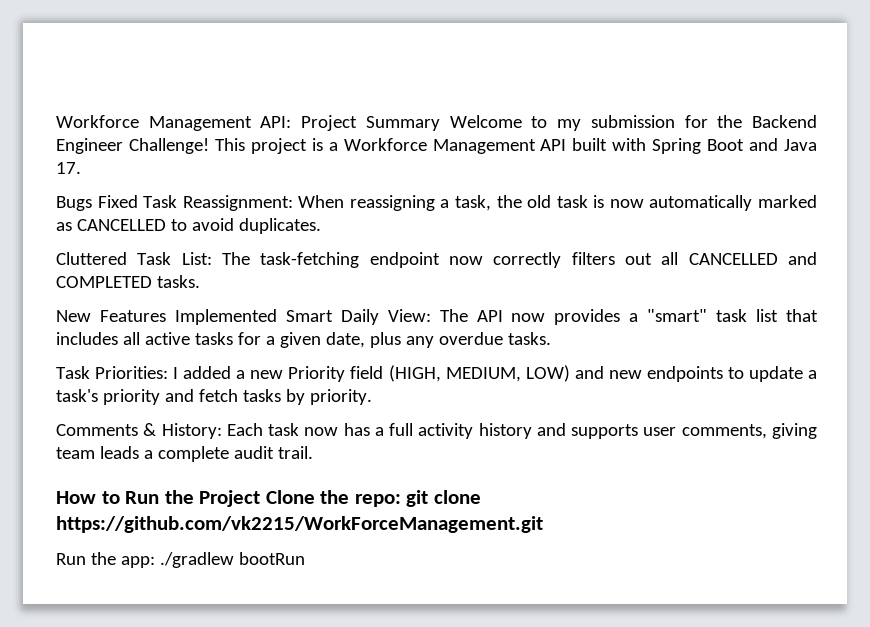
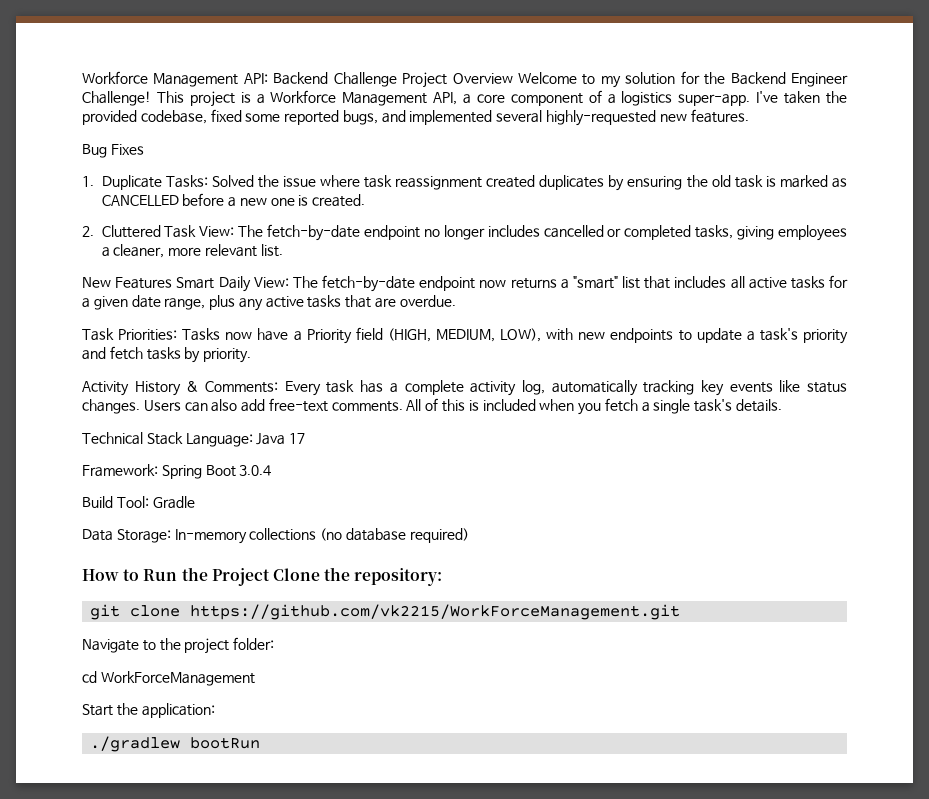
[301,115,440,131] Project Summary -> [273,72,513,88] Backend Challenge Project Overview
[590,115,675,128] submission -> [625,72,676,85] solution
[540,138,818,154] [56,162,81,174] [56,195,491,211] API built with Spring Boot and Java 17. // Bugs Fixed Task Reassignment: When reassigning a task, -> [433,90,847,106] [82,109,749,126] [82,144,144,158] [82,175,683,191] API, a core component of a logistics super-app. I've taken the provided codebase, fixed some reported bugs, and implemented several highly-requested new features. // Bug Fixes // 1. Duplicate Tasks: Solved the issue where task reassignment created duplicates by ensuring
[609,195,753,211] now automatically -> (776, 181) none
[170,218,321,234] [56,252,818,268] [56,275,200,288] to avoid duplicates. // Cluttered Task List: The task-fetching endpoint now correctly filters out all CANCELLED and COMPLETED tasks. -> [182,193,366,207] [82,224,847,241] [101,244,283,258] before a new one is created. // 2. Cluttered Task View: The fetch-by-date endpoint no longer includes cancelled or completed tasks, giving employees a cleaner, more relevant list.
[174,309,277,325] Implemented -> (173, 283) none
[476,309,621,325] API now provides -> [322,275,557,292] fetch-by-date endpoint now returns
[716,309,748,322] task -> (618, 282) none
[325,332,551,348] [56,366,284,379] date, plus any overdue tasks. // Task Priorities: I added a new -> [131,295,456,311] [82,328,302,341] date range, plus any active tasks that are overdue. // Task Priorities: Tasks now have a
[525,365,604,382] LOW) and -> [500,328,574,342] LOW), with
[56,423,817,439] [56,446,313,462] Comments & History: Each task now has a full activity history and supports user comments, giving team leads a complete audit trail. -> [82,380,847,396] [82,398,783,415] [82,432,306,447] [82,464,272,479] [82,496,195,509] [82,528,469,544] Activity History & Comments: Every task has a complete activity log, automatically tracking key events like status changes. Users can also add free-text comments. All of this is included when you fetch a single task's details. // Technical Stack Language: Java 17 // Framework: Spring Boot 3.0.4 // Build Tool: Gradle // Data Storage: In-memory collections (no database required)
[354,494,401,507] repo: -> [354,568,443,586] repository: //
[56,552,155,568] Run the app: -> [82,637,275,654] [82,671,255,686] [82,703,215,718] Navigate to the project folder: // cd WorkForceManagement // Start the application: //

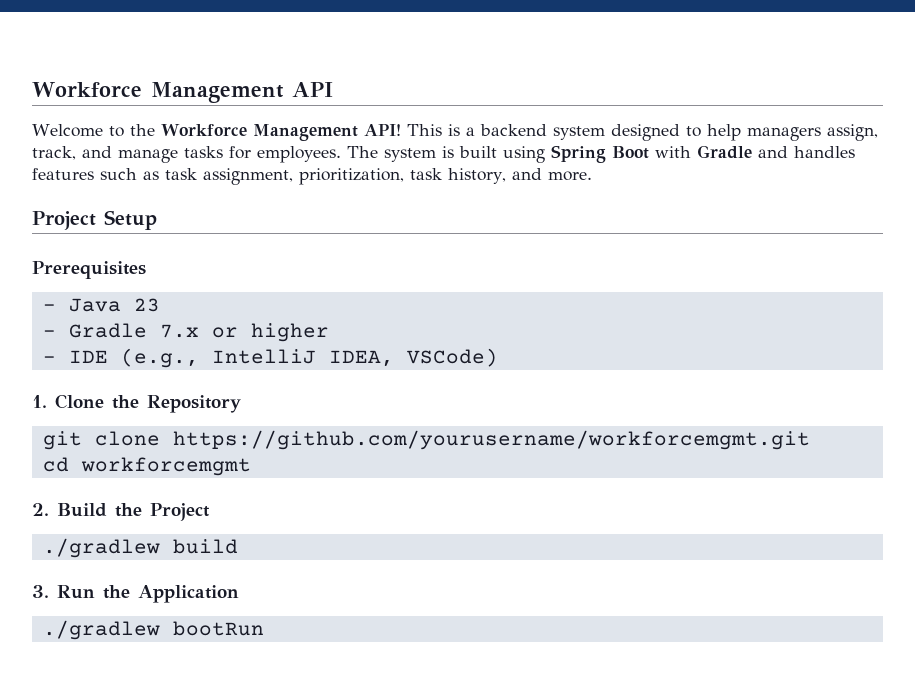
[82,71,849,88] [82,90,847,107] [82,109,749,126] [82,144,144,158] [82,175,847,191] [101,193,366,207] [82,224,847,241] [101,244,283,258] [82,275,848,292] [82,295,456,311] [82,327,848,344] [82,346,252,363] [82,380,847,396] [82,398,783,415] [82,432,306,447] [82,464,272,479] [82,496,195,509] [82,528,469,544] [82,567,270,586] Workforce Management API: Backend Challenge Project Overview Welcome to my solution for the Backend Engineer Challenge! This project is a Workforce Management API, a core component of a logistics super-app. I've taken the provided codebase, fixed some reported bugs, and implemented several highly-requested new features. // Bug Fixes // 1. Duplicate Tasks: Solved the issue where task reassignment created duplicates by ensuring the old task is marked as CANCELLED before a new one is created. // 2. Cluttered Task View: The fetch-by-date endpoint no longer includes cancelled or completed tasks, giving employees a cleaner, more relevant list. // New Features Smart Daily View: The fetch-by-date endpoint now returns a "smart" list that includes all active tasks for a given date range, plus any active tasks that are overdue. // Task Priorities: Tasks now have a Priority field (HIGH, MEDIUM, LOW), with new endpoints to update a task's priority and fetch tasks by priority. // Activity History & Comments: Every task has a complete activity log, automatically tracking key events like status changes. Users can also add free-text comments. All of this is included when you fetch a single task's details. // Technical Stack Language: Java 17 // Framework: Spring Boot 3.0.4 // Build Tool: Gradle // Data Storage: In-memory collections (no database required) // How to Run the Project -> [32,82,333,103] [32,124,878,141] [32,145,855,163] [32,168,592,185] [32,210,157,230] [32,261,146,279] [42,298,160,312] [42,323,329,342] [42,348,498,368] [32,395,47,408] Workforce Management API // Welcome to the Workforce Management API! This is a backend system designed to help managers assign, track, and manage tasks for employees. The system is built using Spring Boot with Gradle and handles features such as task assignment, prioritization, task history, and more. // Project Setup // Prerequisites // - Java 23 // - Gradle 7.x or higher // - IDE (e.g., IntelliJ IDEA, VSCode) // 1.
[354,568,443,586] repository: -> [147,395,241,413] Repository
[190,604,681,620] [82,637,275,654] [82,671,255,686] [82,703,215,718] https://github.com/vk2215/WorkForceManagement.git // Navigate to the project folder: // cd WorkForceManagement // Start the application: -> [172,430,810,450] [42,457,251,476] [32,503,210,521] [42,538,238,558] [32,585,239,603] https://github.com/yourusername/workforcemgmt.git // cd workforcemgmt // 2. Build the Project // ./gradlew build // 3. Run the Application

